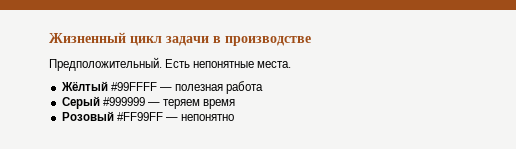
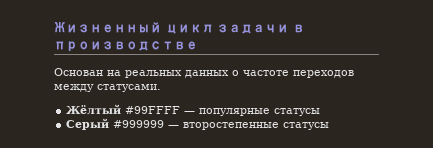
[49,57,292,71] Предположительный. Есть непонятные места. -> [54,68,354,78] [54,84,161,92] Основан на реальных данных о частоте переходов между статусами.
[174,81,264,94] полезная работа -> [199,108,321,116] популярные статусы
[162,99,236,109] [61,111,234,121] теряем время // Розовый #FF99FF — непонятно -> [183,122,330,130] второстепенные статусы

